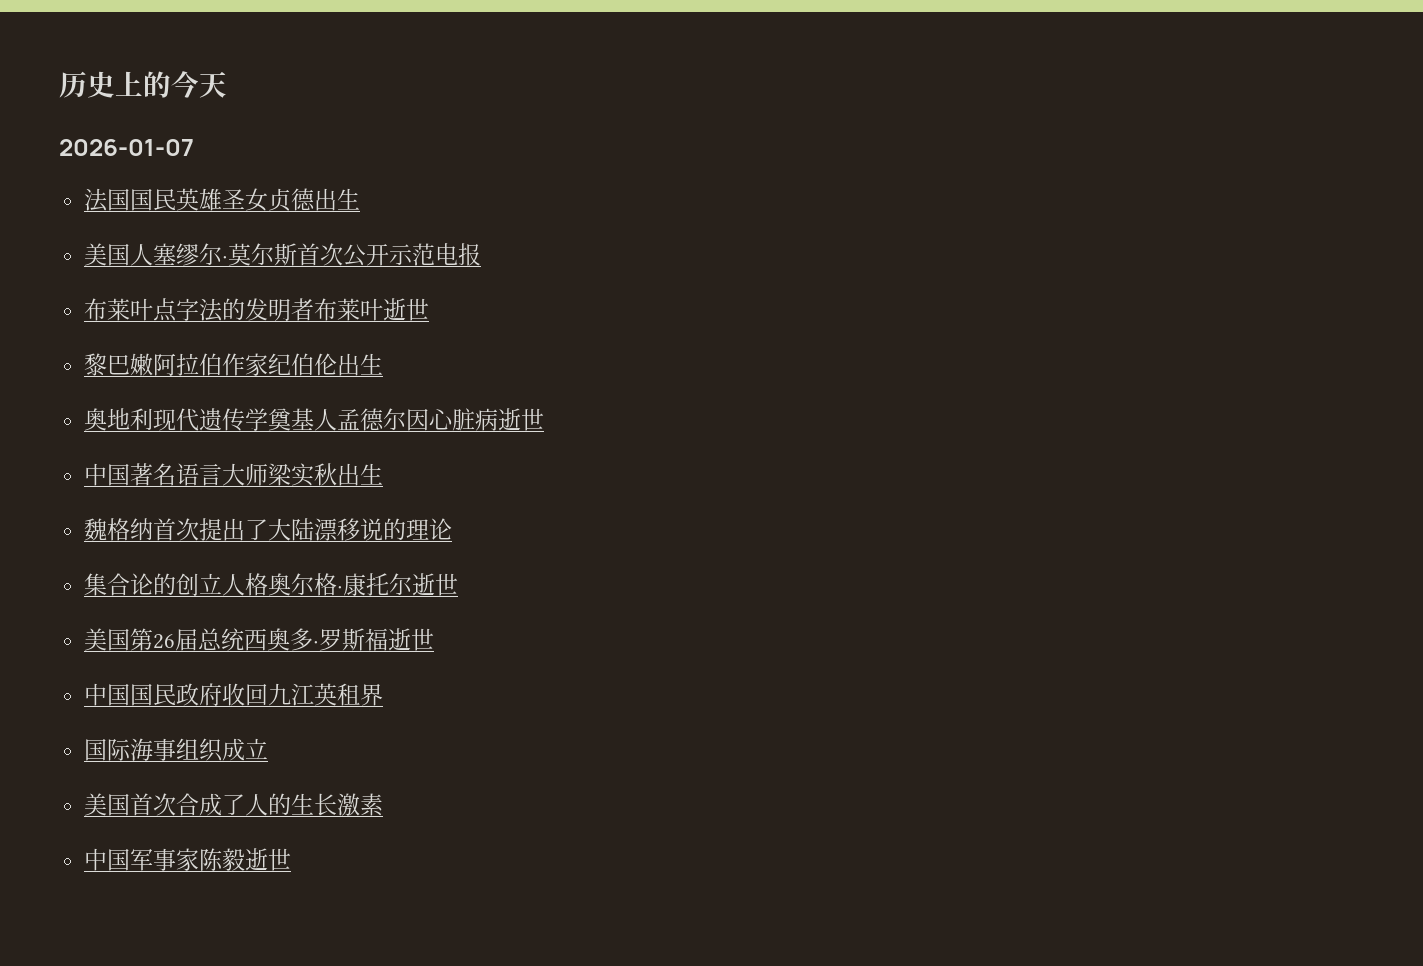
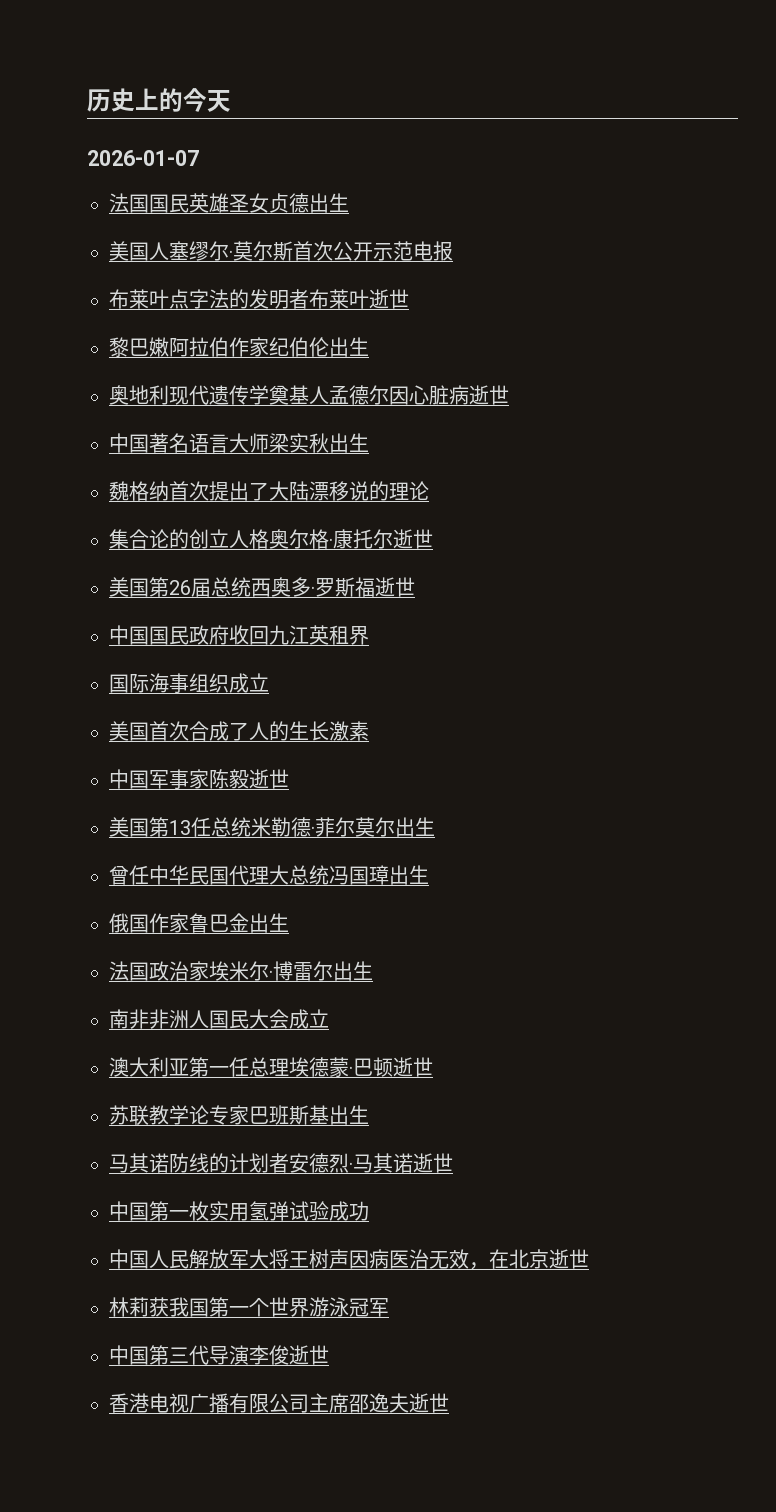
(292, 859) none -> [109,817,435,837] [109,865,429,885] [109,913,289,933] [109,961,373,981] [109,1009,329,1029] [109,1057,433,1077] [109,1105,369,1126] [109,1153,453,1173] [109,1201,369,1221] [109,1249,589,1270] [109,1297,389,1317] [109,1345,329,1365] [109,1393,449,1413] // 美国第13任总统米勒德·菲尔莫尔出生 // 曾任中华民国代理大总统冯国璋出生 // 俄国作家鲁巴金出生 // 法国政治家埃米尔·博雷尔出生 // 南非非洲人国民大会成立 // 澳大利亚第一任总理埃德蒙·巴顿逝世 // 苏联教学论专家巴班斯基出生 // 马其诺防线的计划者安德烈·马其诺逝世 // 中国第一枚实用氢弹试验成功 // 中国人民解放军大将王树声因病医治无效，在北京逝世 // 林莉获我国第一个世界游泳冠军 // 中国第三代导演李俊逝世 // 香港电视广播有限公司主席邵逸夫逝世

